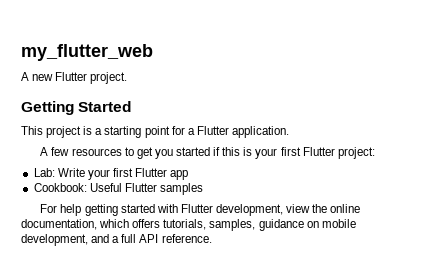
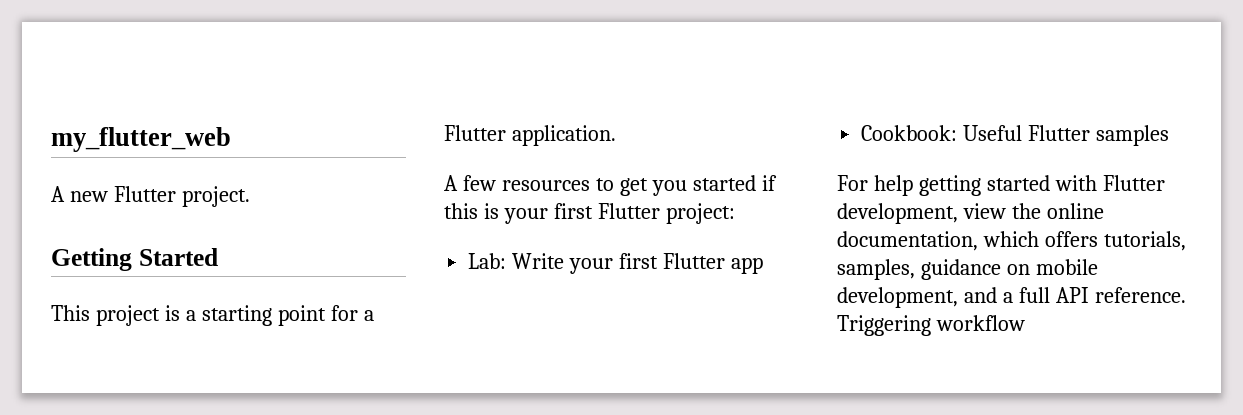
(212, 238) none -> [837,315,1025,336] Triggering workflow

